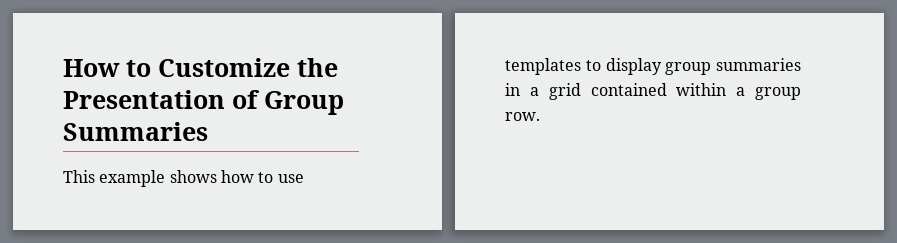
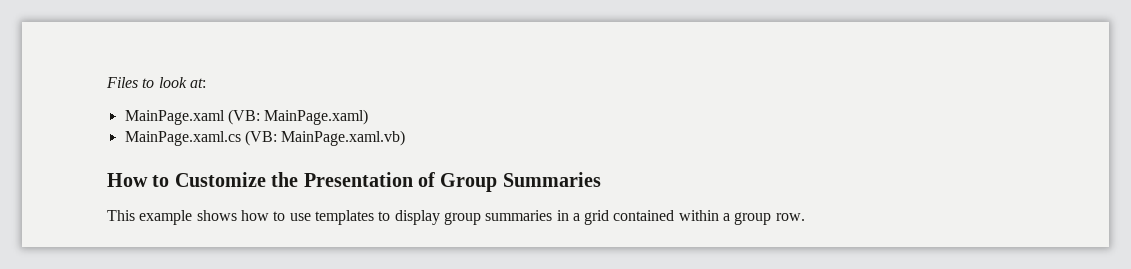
(63, 68) none -> [106,77,206,88] [124,109,369,125] [124,130,406,146] Files to look at: // MainPage.xaml (VB: MainPage.xaml) // MainPage.xaml.cs (VB: MainPage.xaml.vb) //

